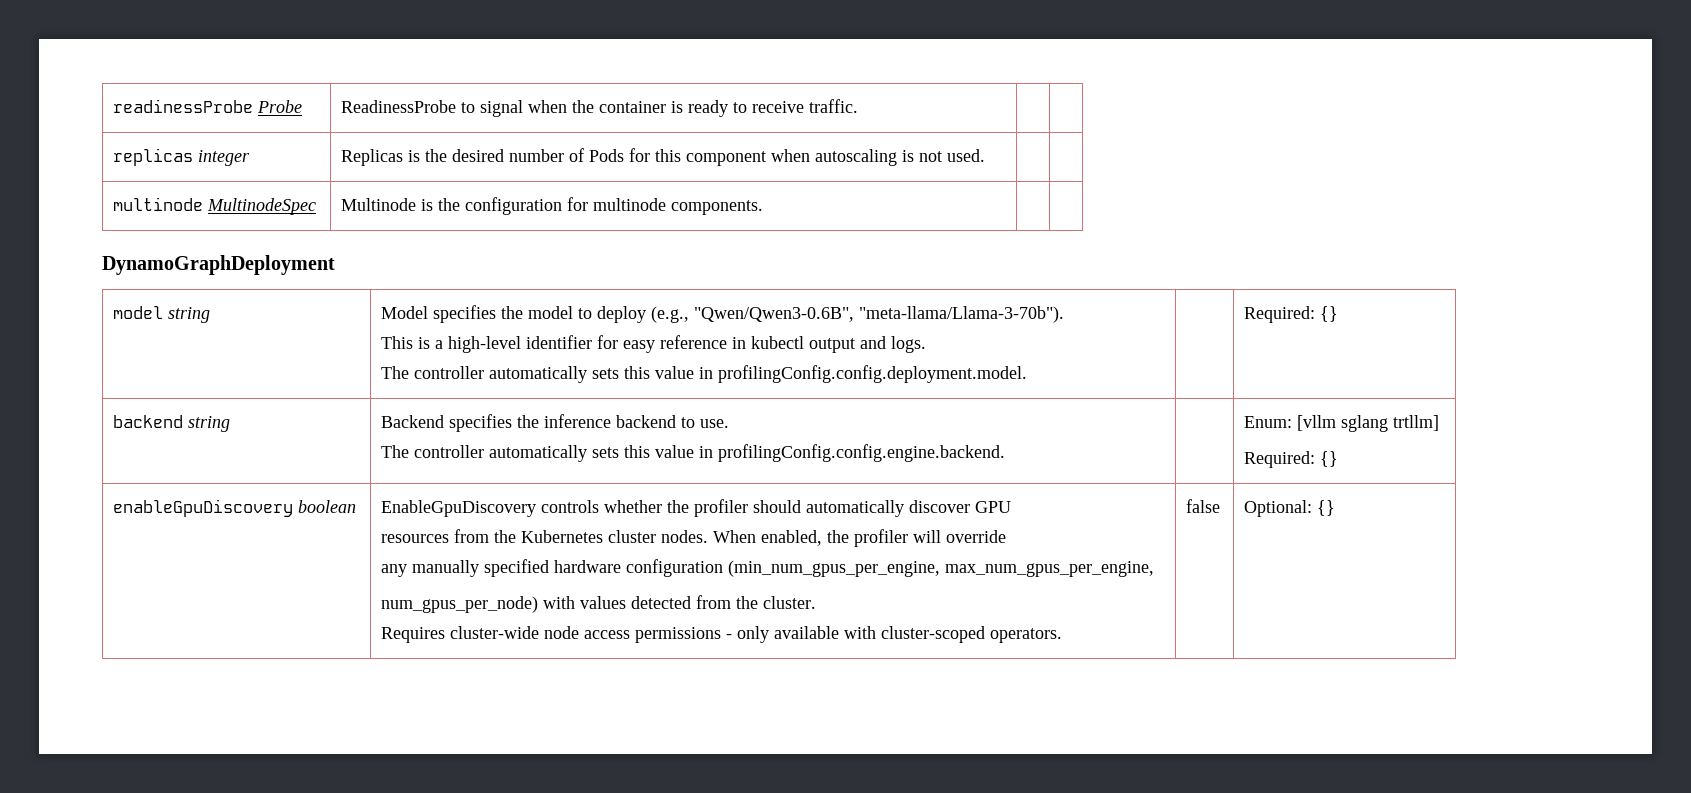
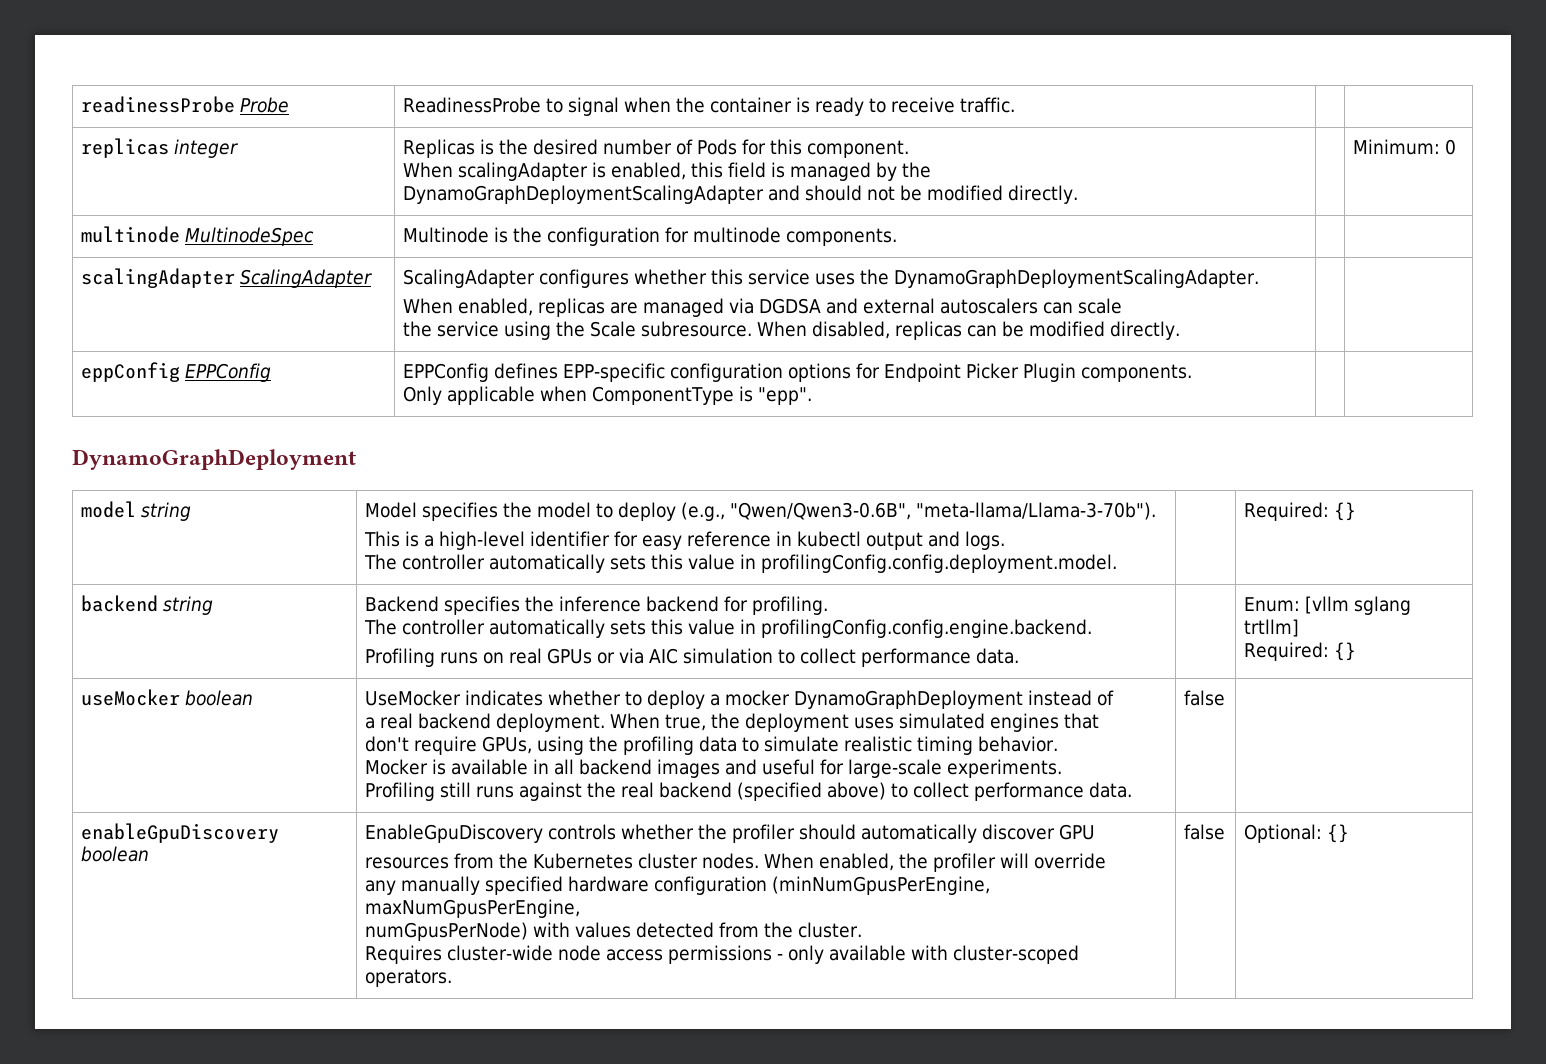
[686,149,986,166] component when autoscaling is not used. | | -> [806,140,909,158] [402,162,931,181] [402,185,1078,204] [1352,139,1456,155] component. // When scalingAdapter is enabled, this field is managed by the // DynamoGraphDeploymentScalingAdapter and should not be modified directly. | | Minimum: 0
(764, 207) none -> [80,268,372,288] [402,269,1259,288] [402,298,1122,317] [402,321,1180,340] [80,362,271,382] [402,363,1192,382] [402,386,812,405] // scalingAdapter ScalingAdapter | ScalingAdapter configures whether this service uses the DynamoGraphDeploymentScalingAdapter. // When enabled, replicas are managed via DGDSA and external autoscalers can scale // the service using the Scale subresource. When disabled, replicas can be modified directly. | | // eppConfig EPPConfig | EPPConfig defines EPP-specific configuration options for Endpoint Picker Plugin components. // Only applicable when ComponentType is "epp". | |
[681,417,730,428] to use. -> [723,596,828,615] for profiling.
(1006, 453) none -> [364,648,1019,667] // Profiling runs on real GPUs or via AIC simulation to collect performance data.
(1339, 459) none -> [80,689,253,706] [364,690,1114,709] [364,713,1099,732] [364,736,1058,755] [364,759,1062,778] [364,782,1132,801] [1183,690,1225,706] // useMocker boolean | UseMocker indicates whether to deploy a mocker DynamoGraphDeployment instead of // a real backend deployment. When true, the deployment uses simulated engines that // don't require GPUs, using the profiling data to simulate realistic timing behavior. // Mocker is available in all backend images and useful for large-scale experiments. // Profiling still runs against the real backend (specified above) to collect performance data. | false |
[728,560,1155,577] [381,596,539,613] (min_num_gpus_per_engine, max_num_gpus_per_engine, // num_gpus_per_node) -> [771,876,990,895] [364,899,580,918] [364,922,528,941] (minNumGpusPerEngine, maxNumGpusPerEngine, // numGpusPerNode)

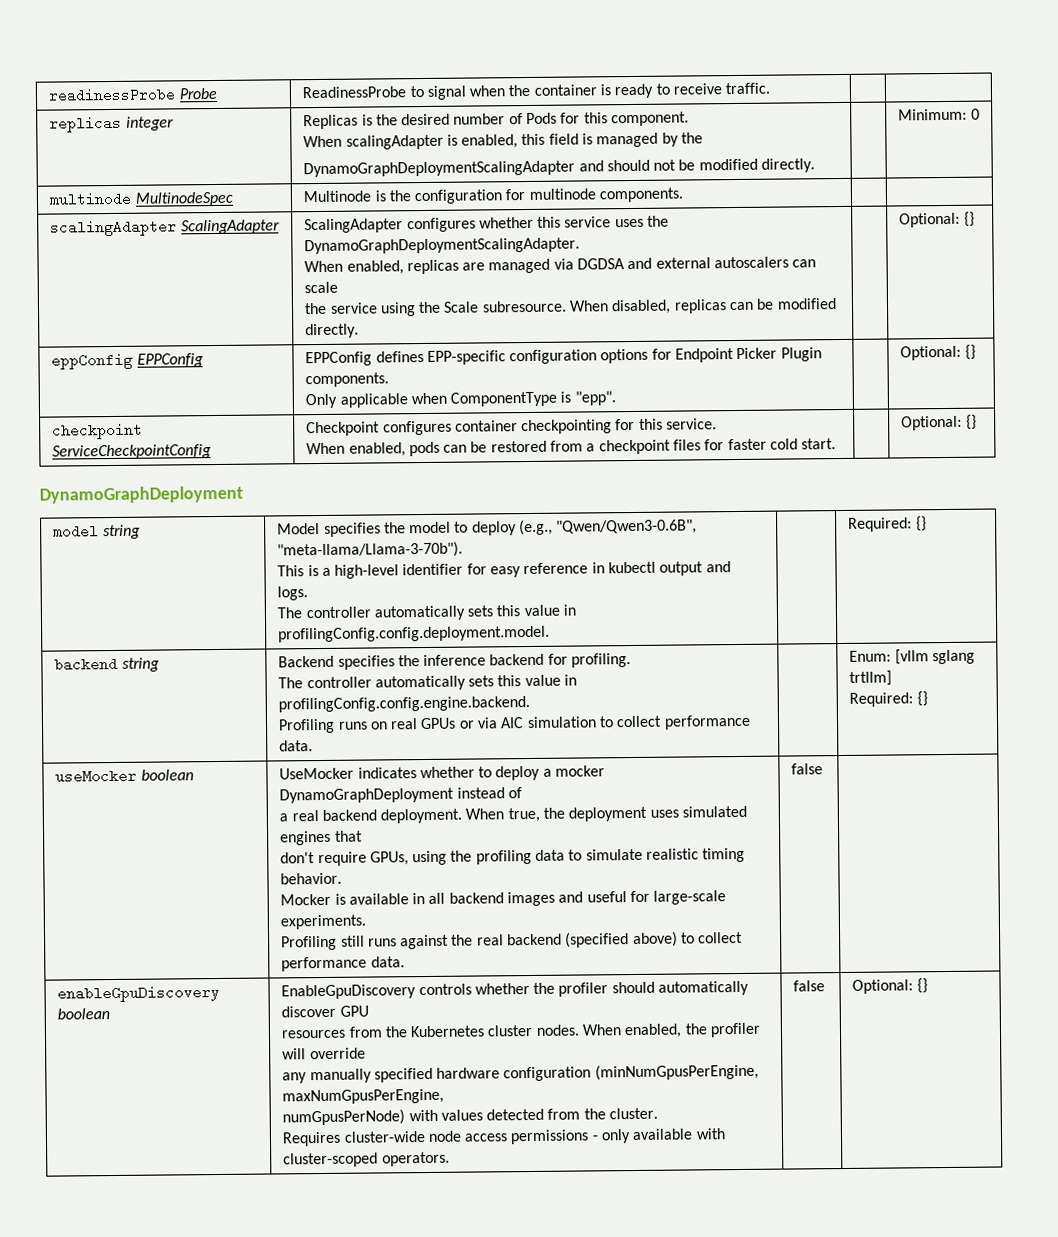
(1180, 330) none -> [899,211,975,228] Optional: {}
(812, 396) none -> [900,344,976,361] [52,422,144,440] [52,444,213,460] [306,418,718,437] [306,438,837,457] [901,414,977,431] Optional: {} // checkpoint ServiceCheckpointConfig | Checkpoint configures container checkpointing for this service. // When enabled, pods can be restored from a checkpoint files for faster cold start. | | Optional: {}

